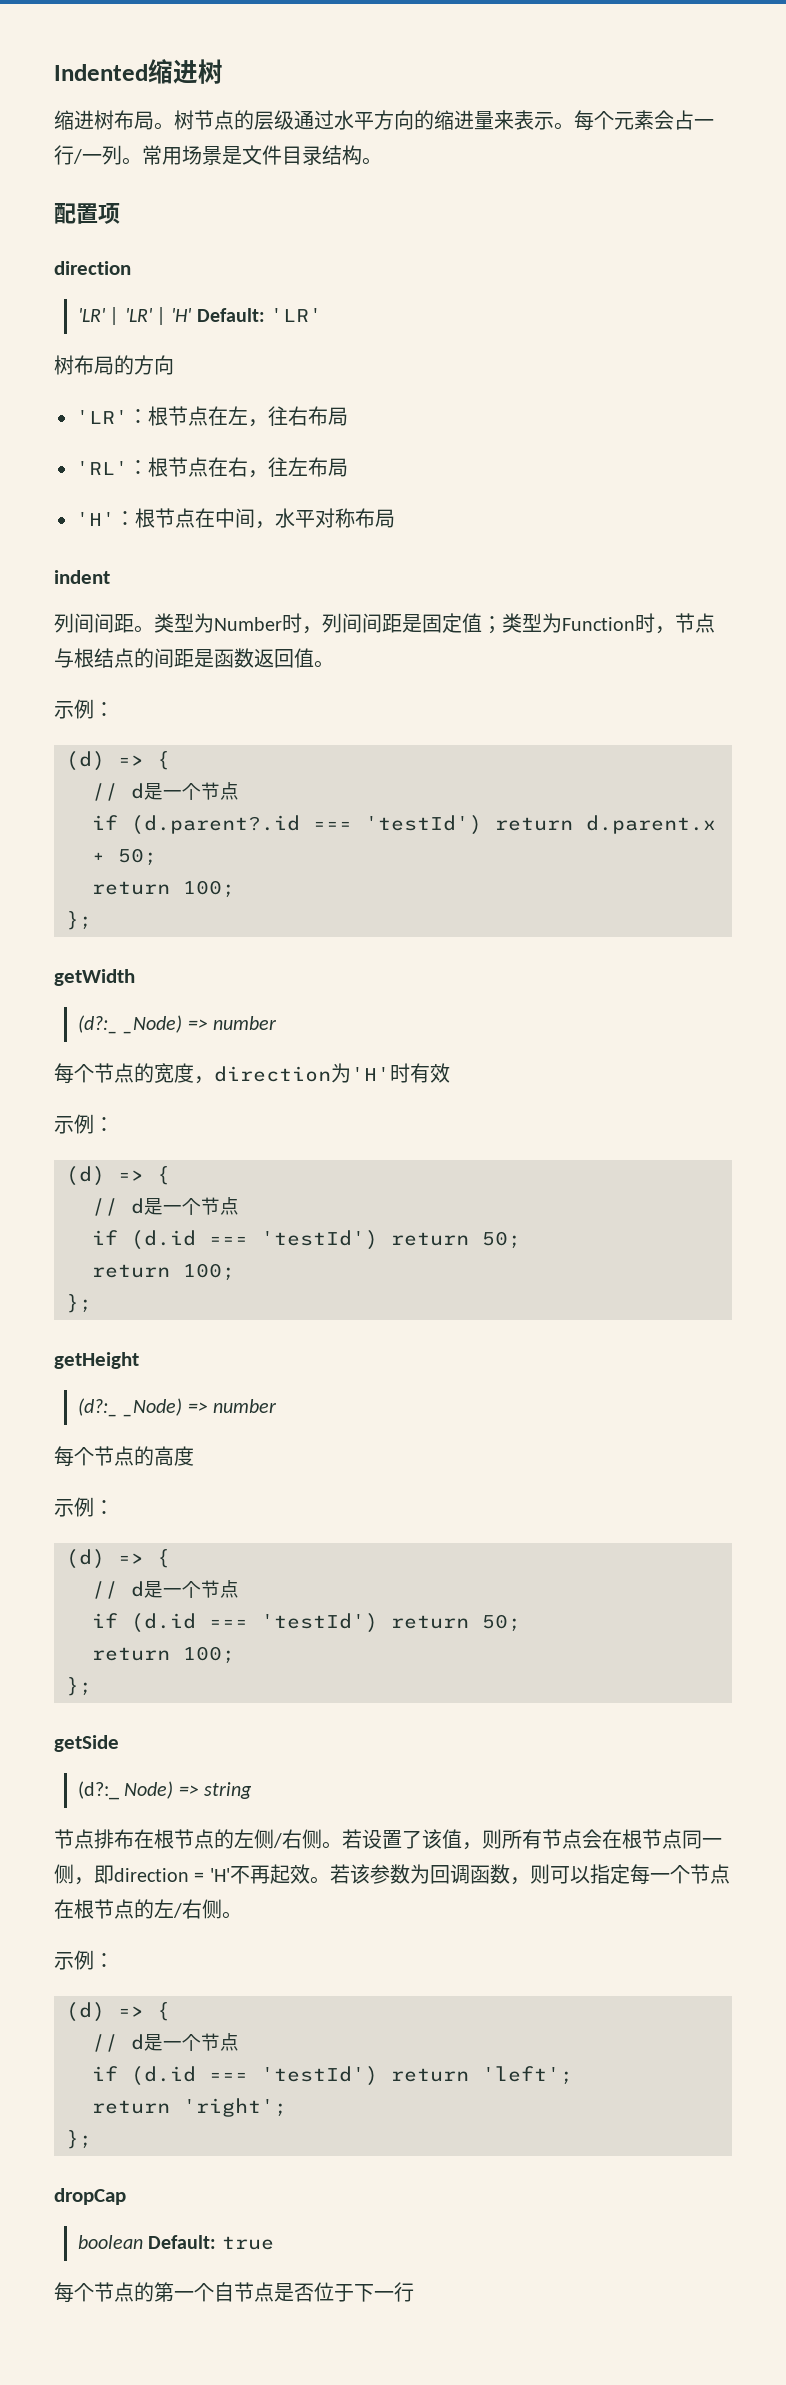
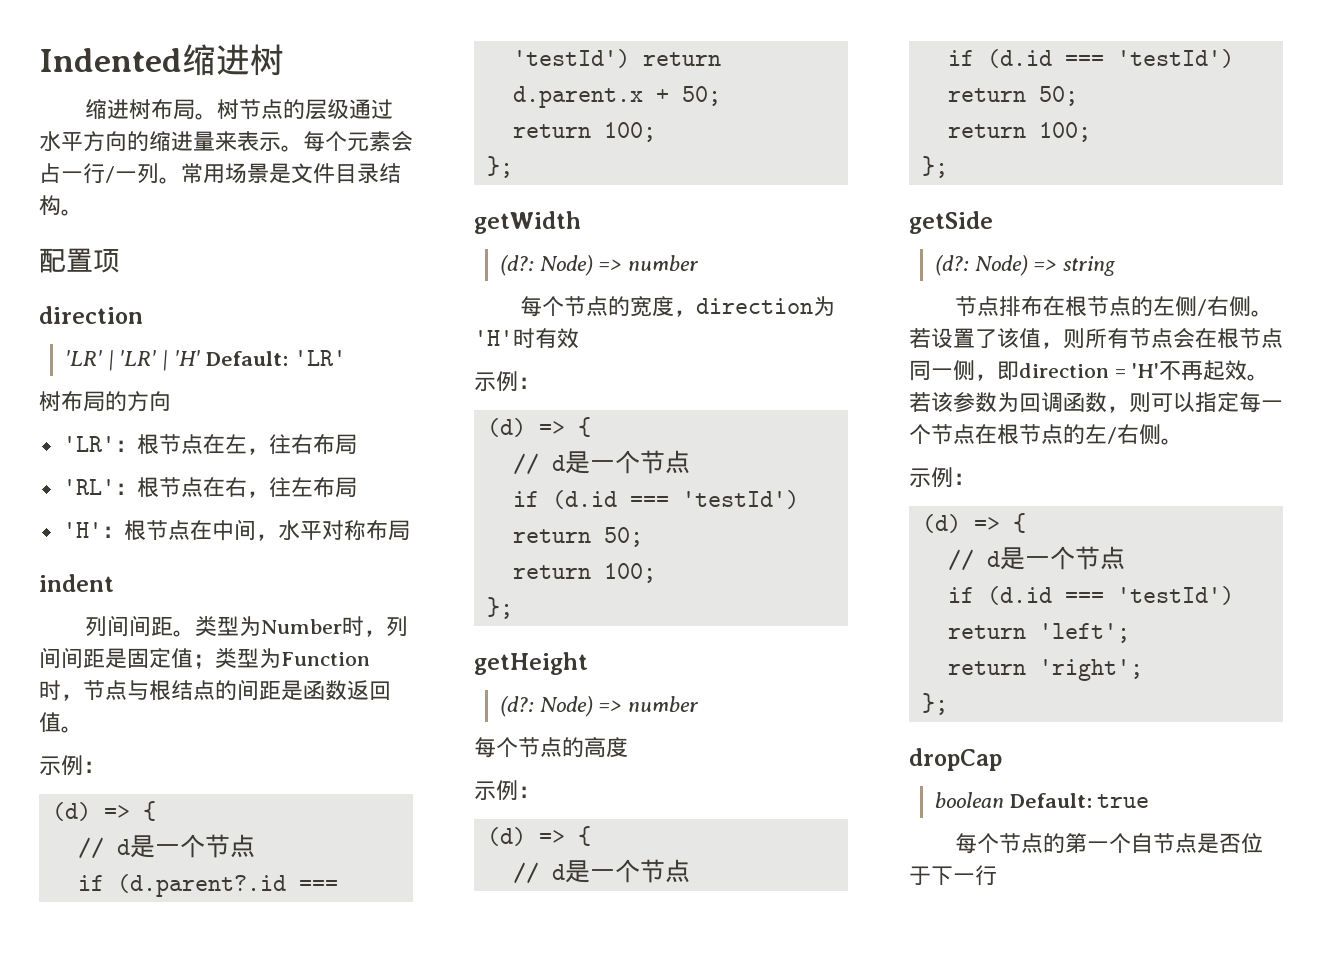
[77,1015,183,1034] (d?:_ _Node) -> [499,255,593,276] (d?: Node)
[77,1398,183,1417] (d?:_ _Node) -> [499,696,593,717] (d?: Node)
[77,1781,119,1800] (d?:_ -> [934,255,969,276] (d?:

